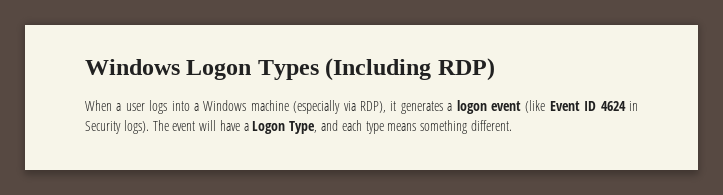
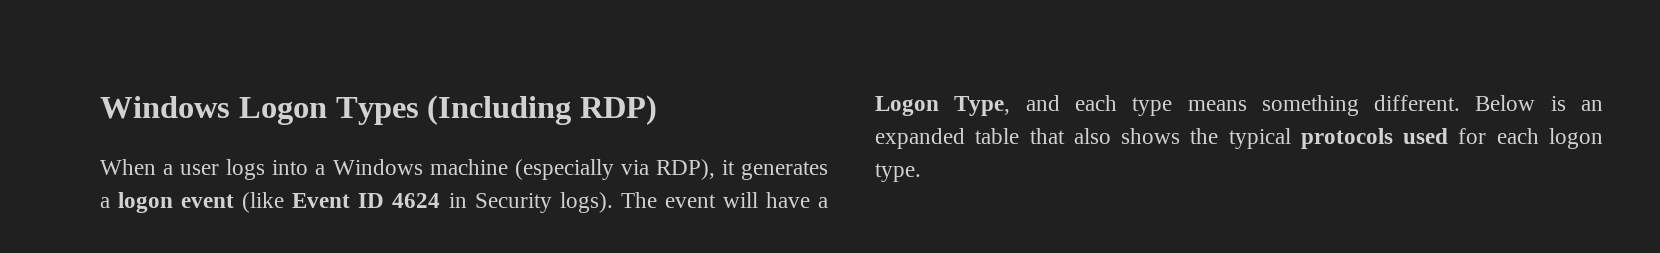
(512, 125) none -> [1475,95,1603,111] [875,128,1603,149] [875,163,921,182] Below is an expanded table that also shows the typical protocols used for each logon type.

